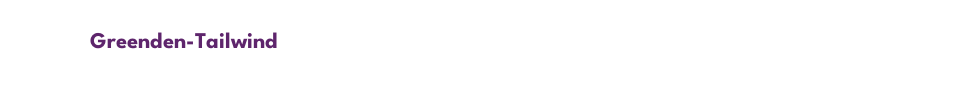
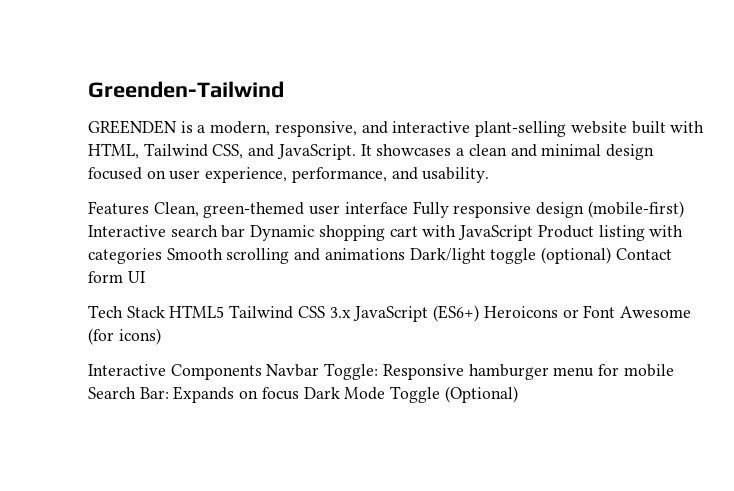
(278, 40) none -> [88,120,705,137] [88,143,654,160] [88,167,490,183] [88,201,684,218] [88,225,684,241] [88,247,672,264] [88,271,145,283] [88,305,691,322] [88,328,161,345] [88,363,674,380] [88,386,518,403] // GREENDEN is a modern, responsive, and interactive plant-selling website built with HTML, Tailwind CSS, and JavaScript. It showcases a clean and minimal design focused on user experience, performance, and usability. // Features Clean, green-themed user interface Fully responsive design (mobile-first) Interactive search bar Dynamic shopping cart with JavaScript Product listing with categories Smooth scrolling and animations Dark/light toggle (optional) Contact form UI // Tech Stack HTML5 Tailwind CSS 3.x JavaScript (ES6+) Heroicons or Font Awesome (for icons) // Interactive Components Navbar Toggle: Responsive hamburger menu for mobile Search Bar: Expands on focus Dark Mode Toggle (Optional)

